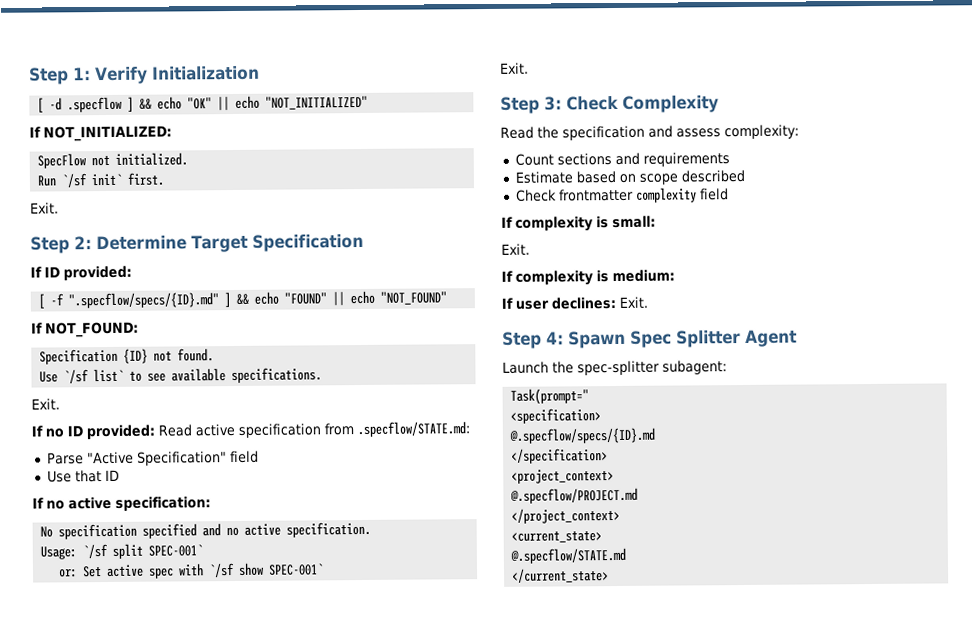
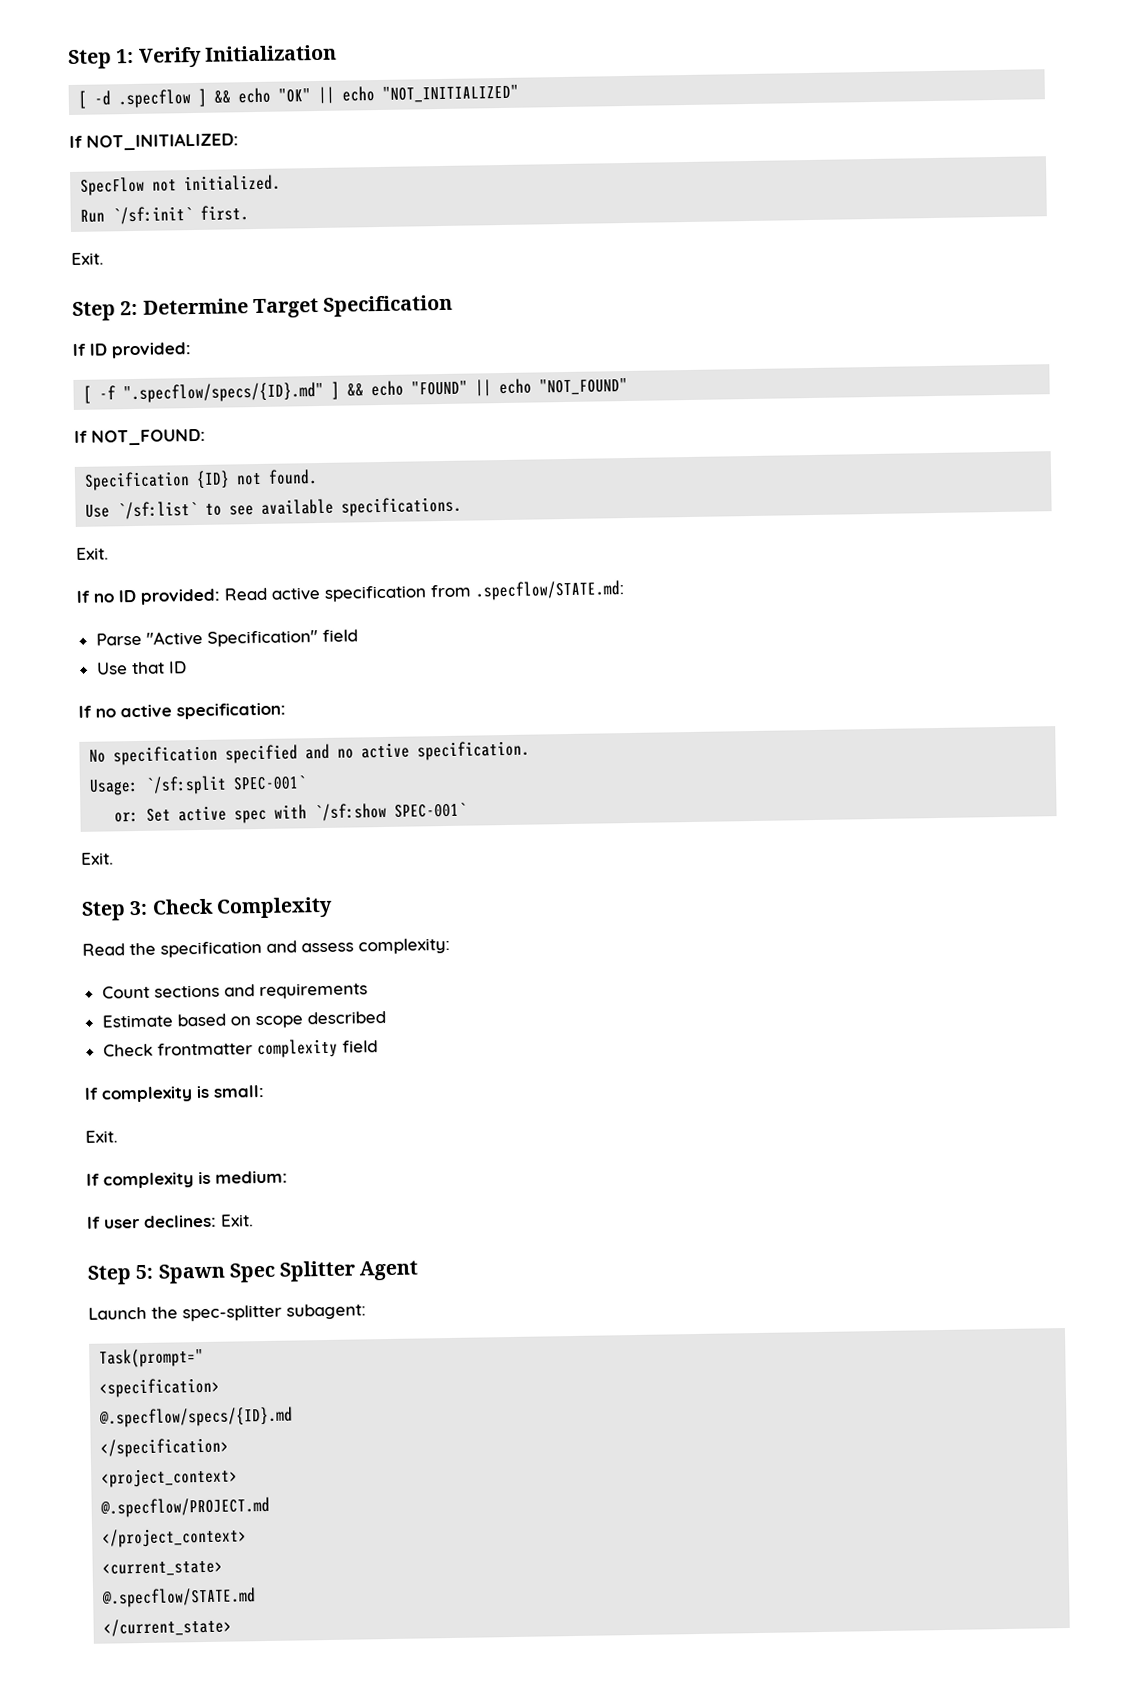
[61,173,123,188] `/sf init` -> [112,206,194,225] `/sf:init`
[63,368,125,384] `/sf list` -> [117,500,199,520] `/sf:list`
[82,543,144,559] `/sf split -> [145,775,228,795] `/sf:split
[208,562,265,578] `/sf show -> [314,802,388,822] `/sf:show
[546,331,564,345] 4: -> [135,1264,154,1280] 5:

